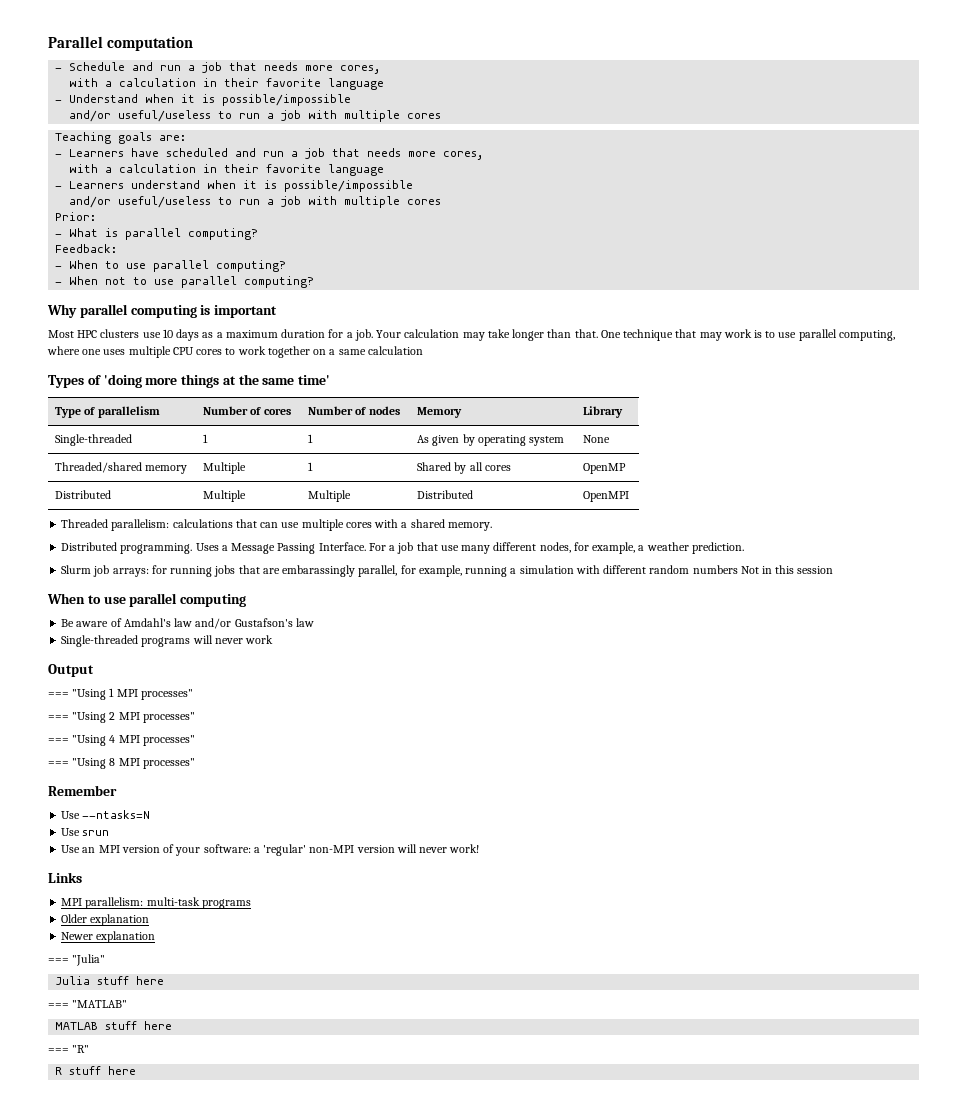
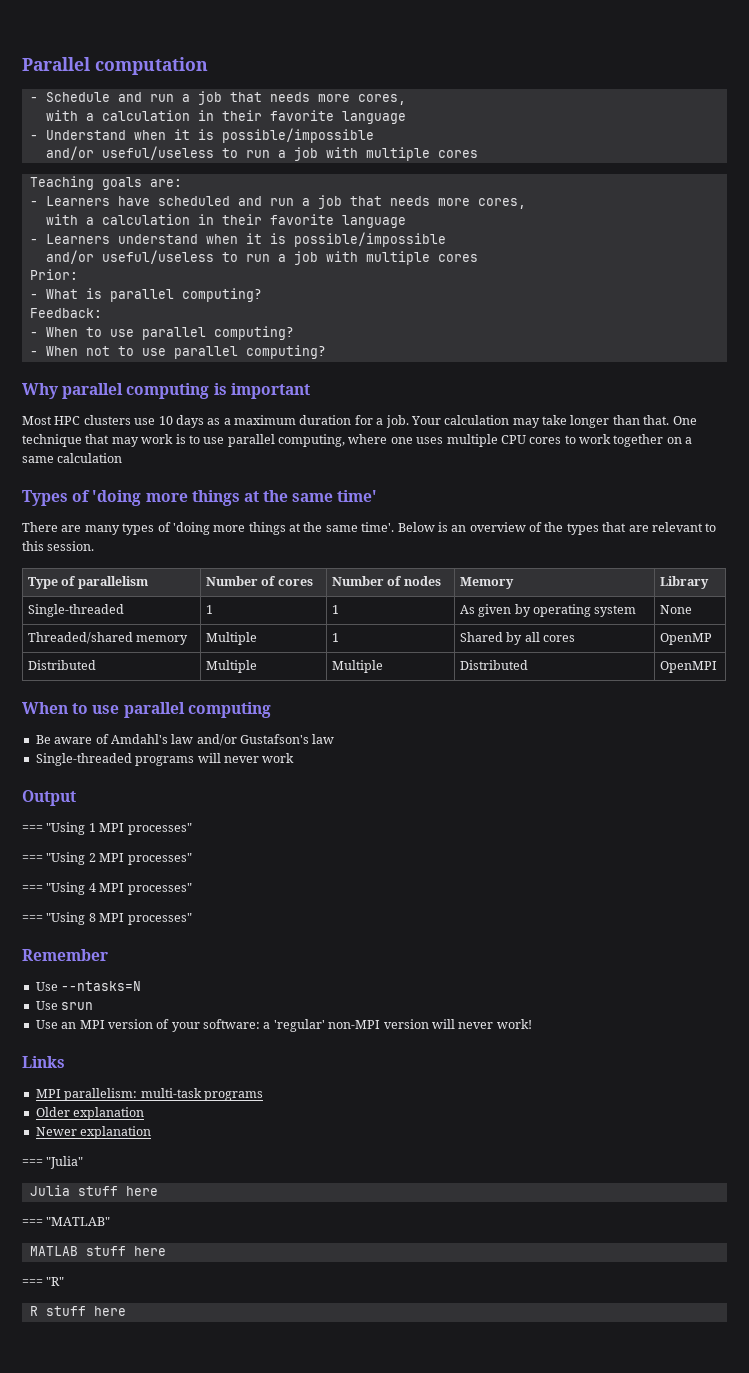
(331, 380) none -> [22,522,717,535] [22,541,95,551] // There are many types of 'doing more things at the same time'. Below is an overview of the types that are relevant to this session.
[61,519,492,531] [61,542,744,554] [61,565,834,577] // Threaded parallelism: calculations that can use multiple cores with a shared memory. // Distributed programming. Uses a Message Passing Interface. For a job that use many different nodes, for example, a weather prediction. // Slurm job arrays: for running jobs that are embarassingly parallel, for example, running a simulation with different random numbers Not in this session -> (717, 667) none

